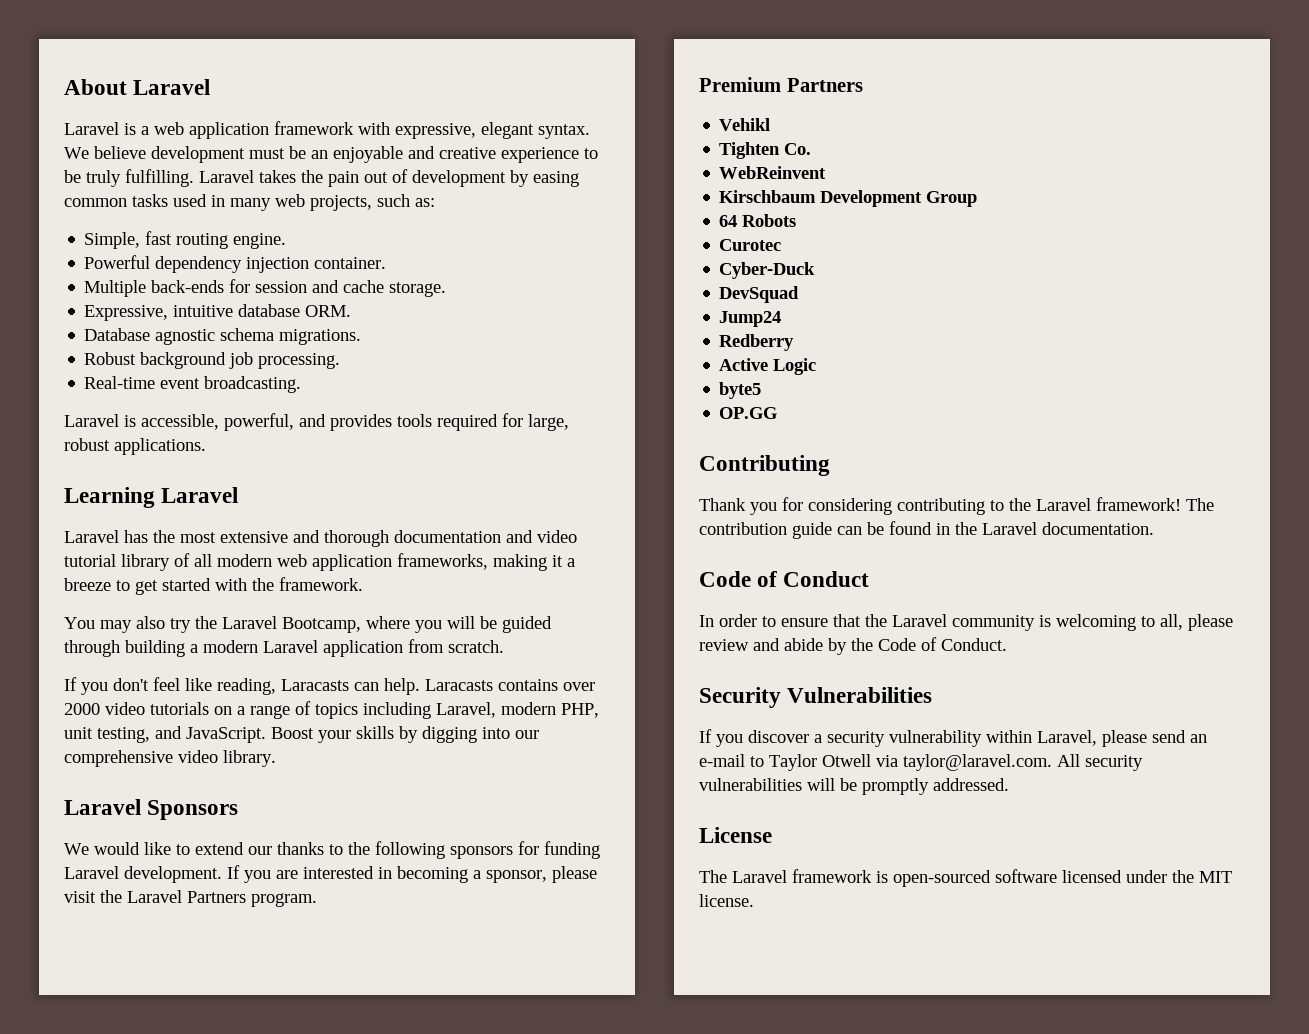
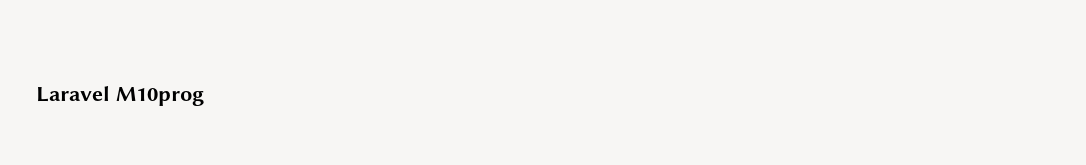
[64,79,211,95] [64,121,590,139] [64,146,598,163] [64,169,579,187] [64,194,435,211] [84,231,287,249] [84,255,387,273] [84,279,447,297] [84,304,352,321] [84,328,362,345] [84,352,341,369] [84,376,302,393] [64,413,569,431] [64,438,206,455] [64,487,239,508] [64,530,577,547] [64,553,575,571] [64,577,363,595] [64,616,552,633] [64,639,504,657] [64,677,595,695] [64,701,599,719] [64,726,539,743] [64,750,276,767] [64,799,239,820] [64,841,600,859] [64,865,597,883] [64,890,317,907] [699,77,863,92] [719,118,771,131] [719,142,812,159] [719,166,827,179] [719,190,978,207] [719,214,797,227] [719,239,782,251] [719,262,816,279] [719,286,800,303] [719,311,782,327] [719,334,795,351] [719,358,817,375] [719,382,762,399] [719,407,778,419] [699,455,830,476] [699,497,1214,515] [699,521,1154,539] [699,571,870,587] [699,614,1233,631] [699,637,1007,655] [699,687,933,708] [699,729,1207,747] [699,754,1143,771] [699,778,1009,795] [699,827,772,843] [699,869,1232,887] [699,894,754,907] About Laravel // Laravel is a web application framework with expressive, elegant syntax. We believe development must be an enjoyable and creative experience to be truly fulfilling. Laravel takes the pain out of development by easing common tasks used in many web projects, such as: // Simple, fast routing engine. // Powerful dependency injection container. // Multiple back-ends for session and cache storage. // Expressive, intuitive database ORM. // Database agnostic schema migrations. // Robust background job processing. // Real-time event broadcasting. // Laravel is accessible, powerful, and provides tools required for large, robust applications. // Learning Laravel // Laravel has the most extensive and thorough documentation and video tutorial library of all modern web application frameworks, making it a breeze to get started with the framework. // You may also try the Laravel Bootcamp, where you will be guided through building a modern Laravel application from scratch. // If you don't feel like reading, Laracasts can help. Laracasts contains over 2000 video tutorials on a range of topics including Laravel, modern PHP, unit testing, and JavaScript. Boost your skills by digging into our comprehensive video library. // Laravel Sponsors // We would like to extend our thanks to the following sponsors for funding Laravel development. If you are interested in becoming a sponsor, please visit the Laravel Partners program. // Premium Partners // Vehikl // Tighten Co. // WebReinvent // Kirschbaum Development Group // 64 Robots // Curotec // Cyber-Duck // DevSquad // Jump24 // Redberry // Active Logic // byte5 // OP.GG // Contributing // Thank you for considering contributing to the Laravel framework! The contribution guide can be found in the Laravel documentation. // Code of Conduct // In order to ensure that the Laravel community is welcoming to all, please review and abide by the Code of Conduct. // Security Vulnerabilities // If you discover a security vulnerability within Laravel, please send an e-mail to Taylor Otwell via taylor@laravel.com. All security vulnerabilities will be promptly addressed. // License // The Laravel framework is open-sourced software licensed under the MIT license. -> [36,86,204,106] Laravel M10prog

